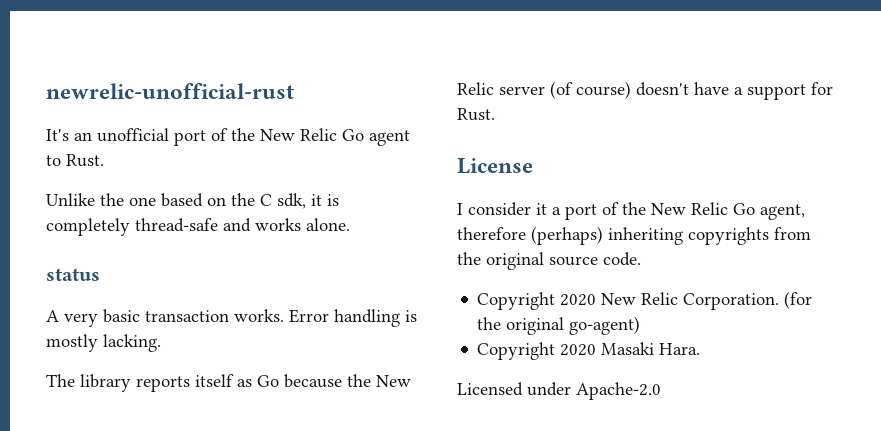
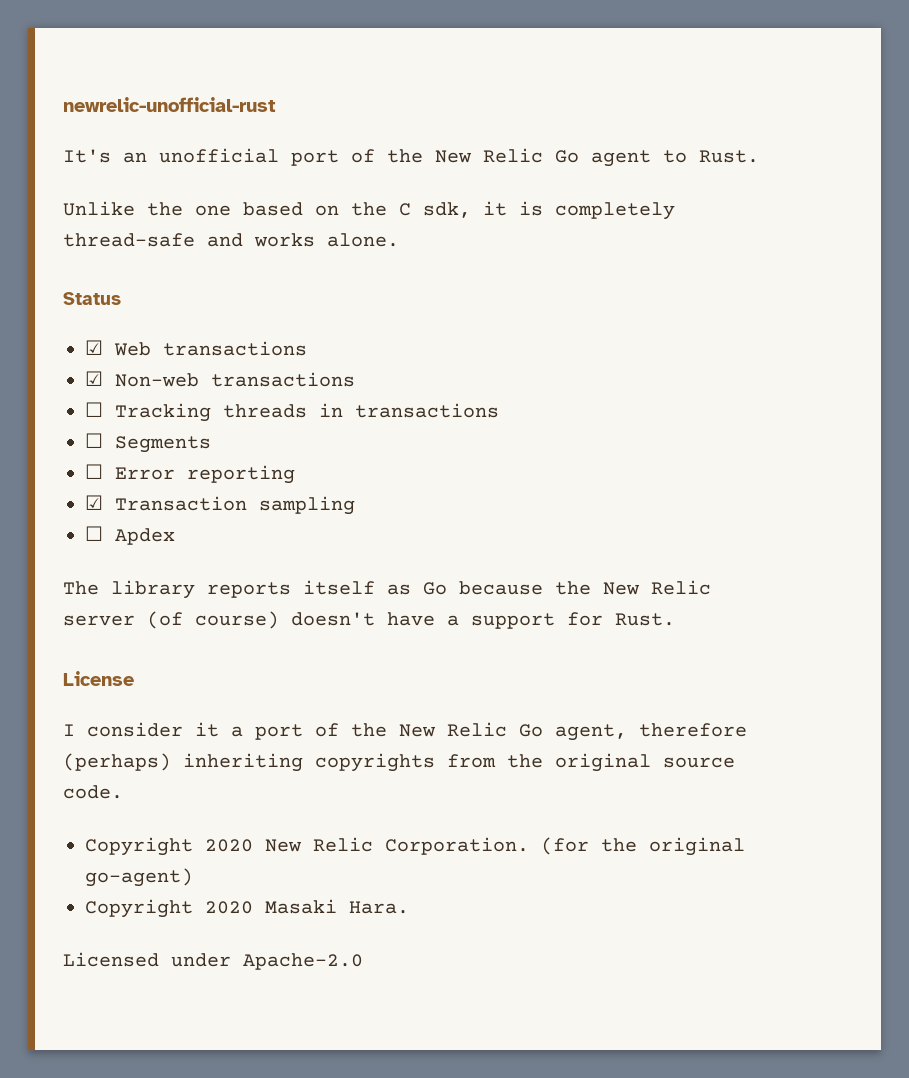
[46,268,100,281] [46,309,417,327] [46,334,161,352] status // A very basic transaction works. Error handling is mostly lacking. -> [63,292,121,305] [85,340,307,356] [85,371,355,387] [85,402,499,422] [85,433,211,453] [85,464,295,484] [85,495,355,515] [85,526,175,545] Status // ☑ Web transactions // ☑ Non-web transactions // ☐ Tracking threads in transactions // ☐ Segments // ☐ Error reporting // ☑ Transaction sampling // ☐ Apdex

